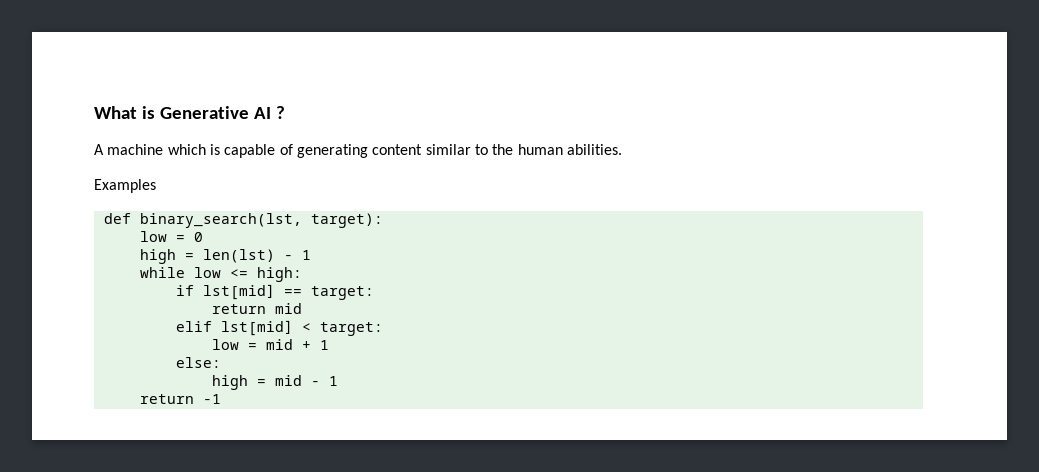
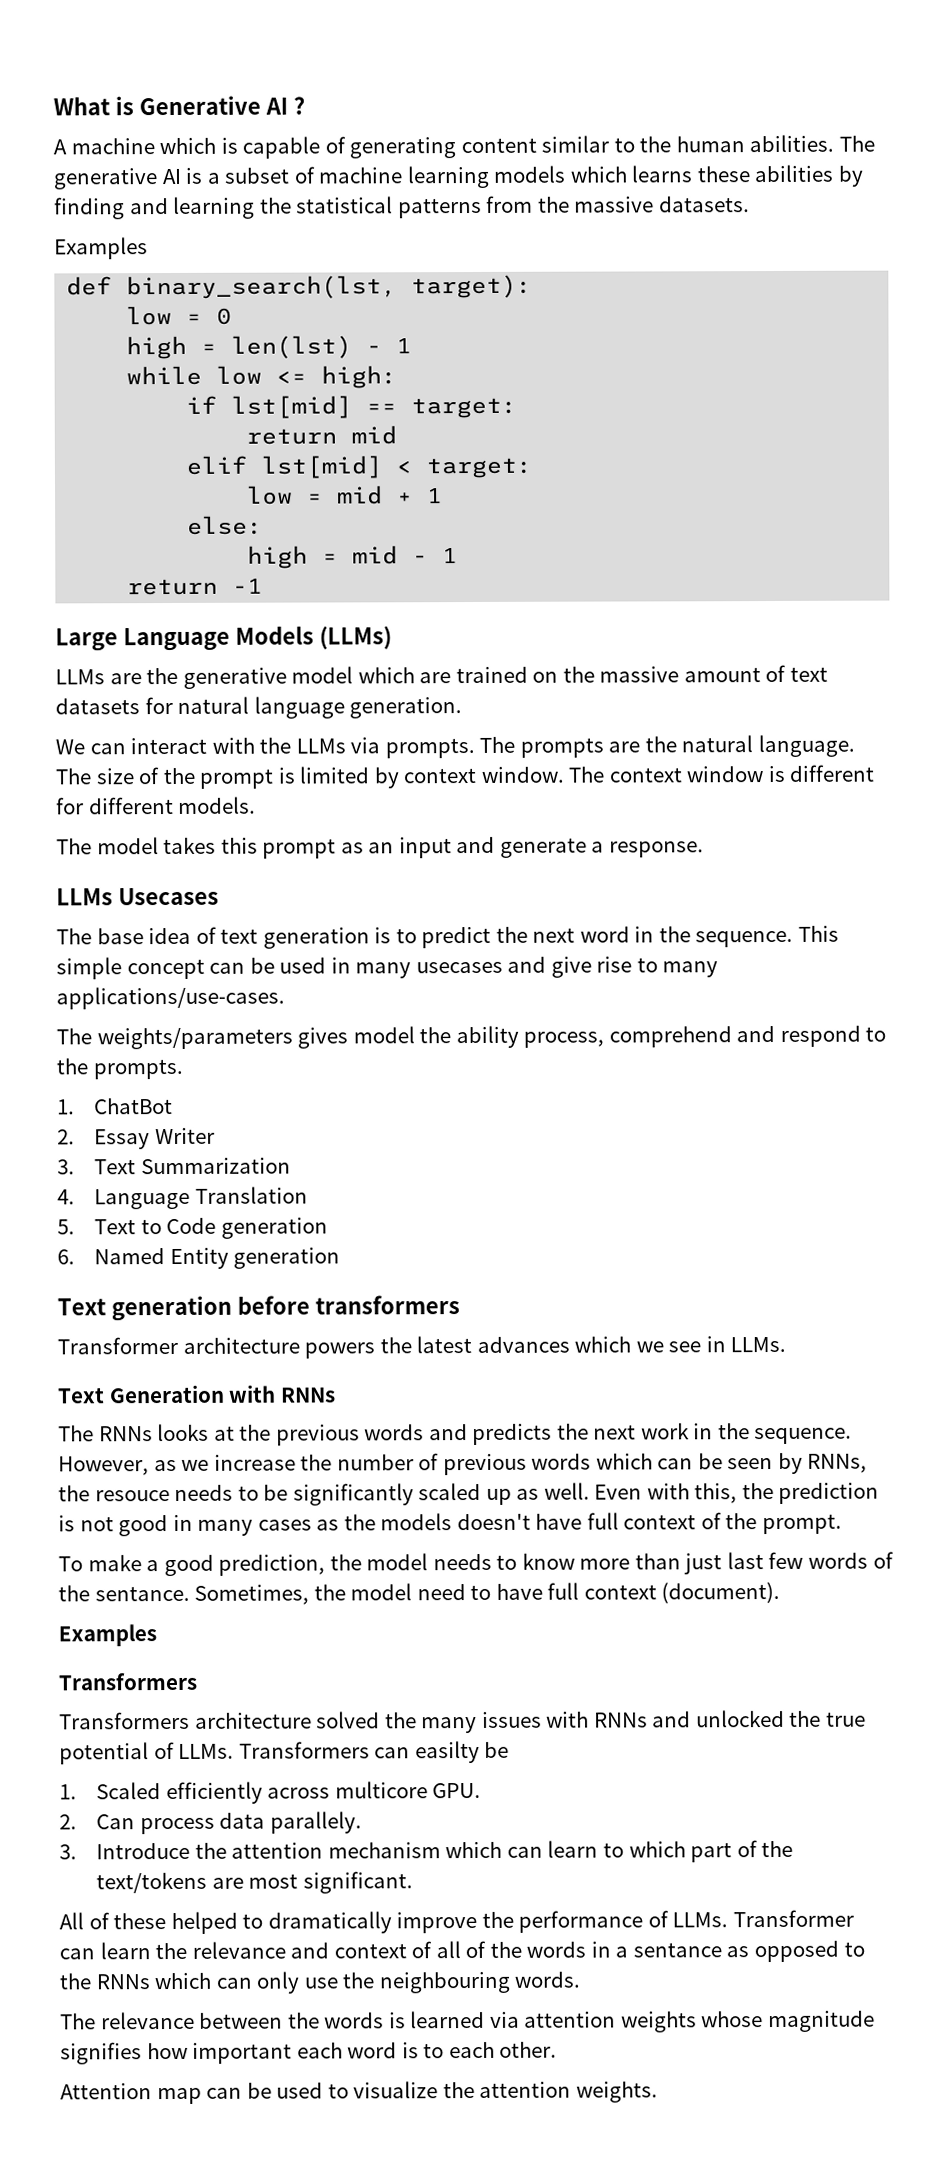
(622, 149) none -> [838,135,875,152] [53,164,864,190] [54,195,750,220] The generative AI is a subset of machine learning models which learns these abilities by finding and learning the statistical patterns from the massive datasets.
(221, 399) none -> [55,626,392,652] [55,664,828,689] [55,696,463,719] [55,734,855,759] [55,764,875,789] [56,796,257,815] [56,836,704,859] [56,887,219,906] [56,925,840,949] [56,956,719,980] [56,986,285,1010] [56,1025,887,1050] [56,1058,183,1080] [57,1097,174,1115] [57,1127,215,1150] [57,1157,291,1175] [57,1186,308,1210] [57,1217,328,1239] [57,1247,341,1270] [57,1295,460,1322] [57,1336,787,1359] [57,1384,336,1404] [58,1422,853,1446] [58,1452,868,1476] [58,1482,880,1506] [58,1512,843,1537] [58,1551,894,1577] [58,1581,781,1605] [58,1624,157,1647] [58,1672,198,1691] [59,1709,866,1734] [59,1740,510,1765] [59,1781,482,1805] [59,1811,362,1835] [59,1840,794,1863] [96,1871,413,1894] [59,1909,854,1935] [59,1940,865,1963] [59,1971,581,1994] [60,2010,875,2033] [60,2041,558,2065] [60,2081,658,2105] // Large Language Models (LLMs) // LLMs are the generative model which are trained on the massive amount of text datasets for natural language generation. // We can interact with the LLMs via prompts. The prompts are the natural language. The size of the prompt is limited by context window. The context window is different for different models. // The model takes this prompt as an input and generate a response. // LLMs Usecases // The base idea of text generation is to predict the next word in the sequence. This simple concept can be used in many usecases and give rise to many applications/use-cases. // The weights/parameters gives model the ability process, comprehend and respond to the prompts. // 1. ChatBot // 2. Essay Writer // 3. Text Summarization // 4. Language Translation // 5. Text to Code generation // 6. Named Entity generation // Text generation before transformers // Transformer architecture powers the latest advances which we see in LLMs. // Text Generation with RNNs // The RNNs looks at the previous words and predicts the next work in the sequence. However, as we increase the number of previous words which can be seen by RNNs, the resouce needs to be significantly scaled up as well. Even with this, the prediction is not good in many cases as the models doesn't have full context of the prompt. // To make a good prediction, the model needs to know more than just last few words of the sentance. Sometimes, the model need to have full context (document). // Examples // Transformers // Transformers architecture solved the many issues with RNNs and unlocked the true potential of LLMs. Transformers can easilty be // 1. Scaled efficiently across multicore GPU. // 2. Can process data parallely. // 3. Introduce the attention mechanism which can learn to which part of the text/tokens are most significant. // All of these helped to dramatically improve the performance of LLMs. Transformer can learn the relevance and context of all of the words in a sentance as opposed to the RNNs which can only use the neighbouring words. // The relevance between the words is learned via attention weights whose magnitude signifies how important each word is to each other. // Attention map can be used to visualize the attention weights.

